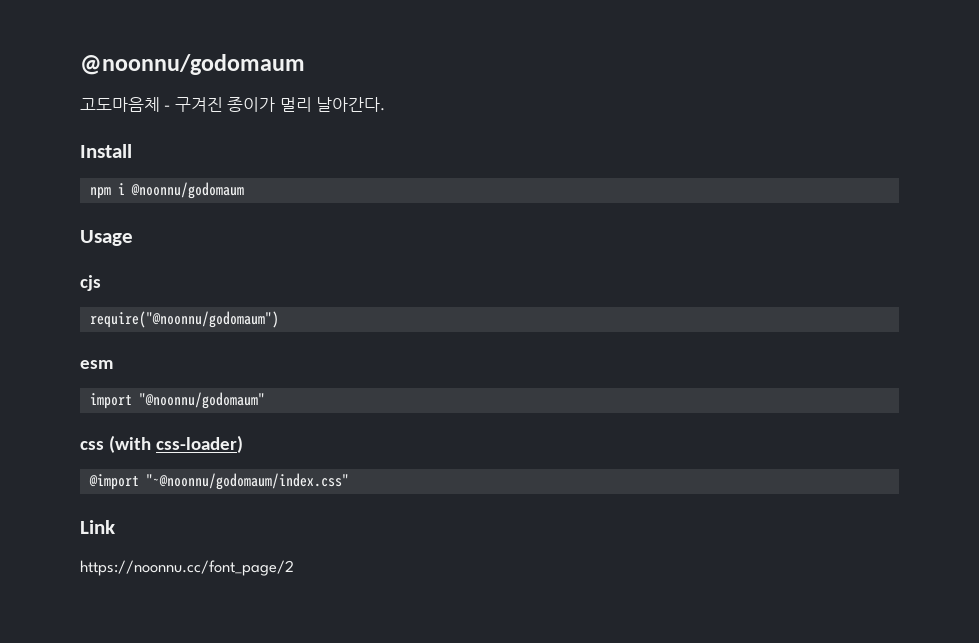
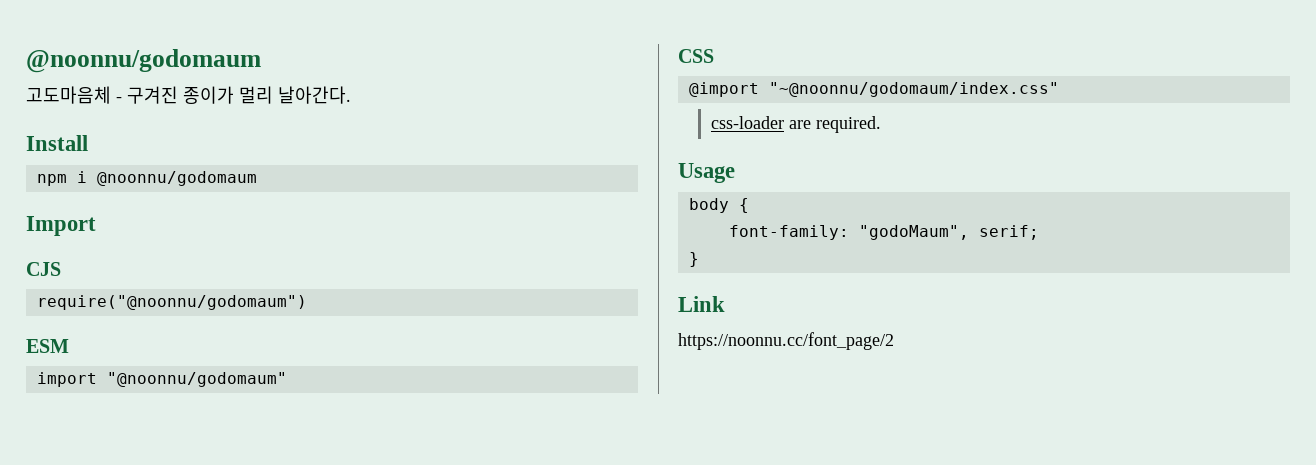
[80,230,133,246] [80,275,101,291] Usage // cjs -> [26,216,96,236] [26,262,61,276] Import // CJS
[80,360,113,369] esm -> [26,339,69,353] ESM
[80,435,244,453] css (with css-loader) -> [678,49,714,63] CSS
(349, 481) none -> [711,116,882,133] [678,163,735,183] [688,198,749,213] [728,225,1039,240] [688,252,699,267] // css-loader are required. // Usage // body { // font-family: "godoMaum", serif; // }

